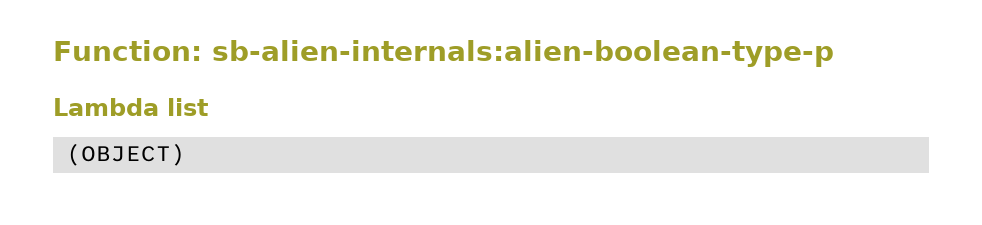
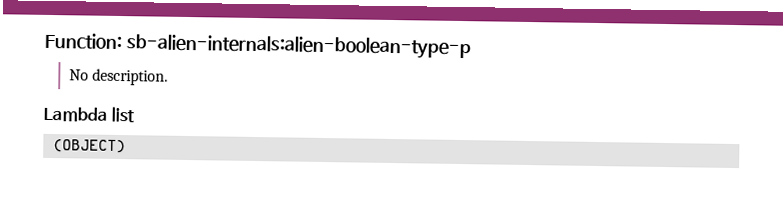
(834, 53) none -> [68,68,169,86] // No description.

